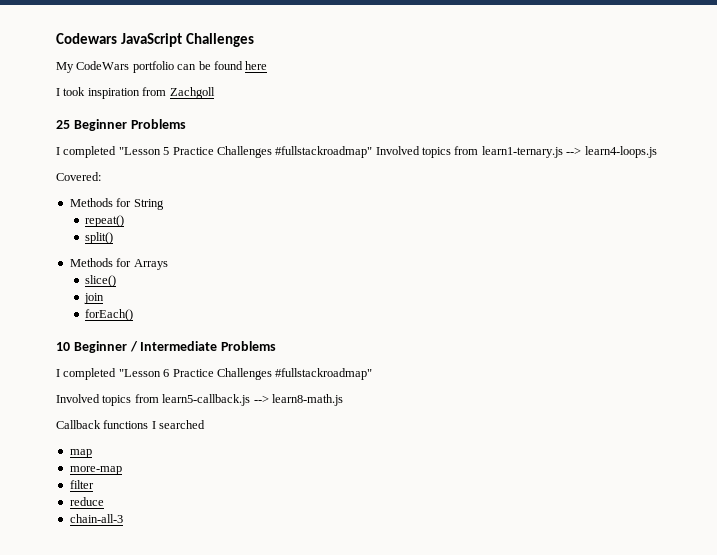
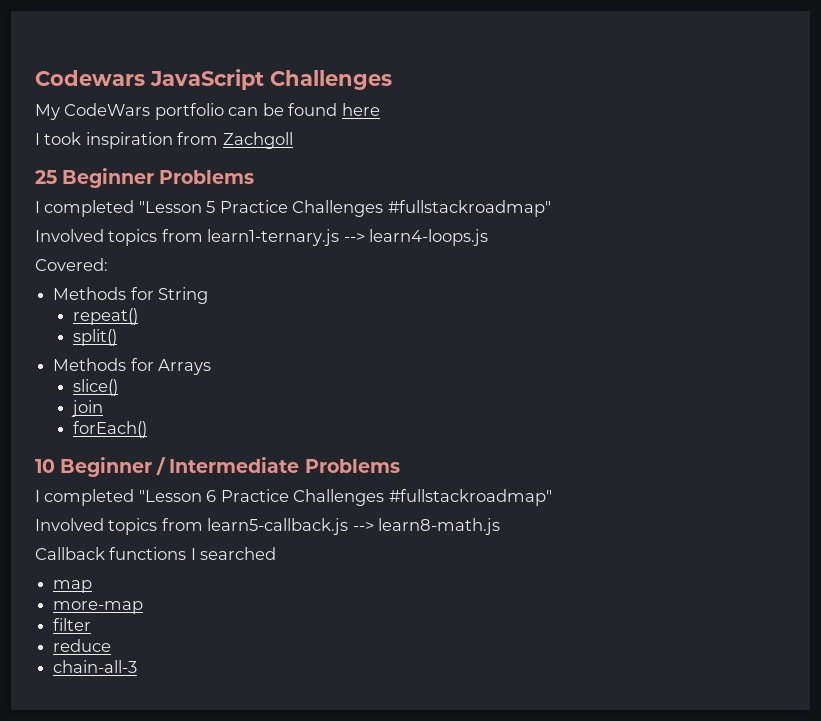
(373, 152) none -> (551, 208) //

